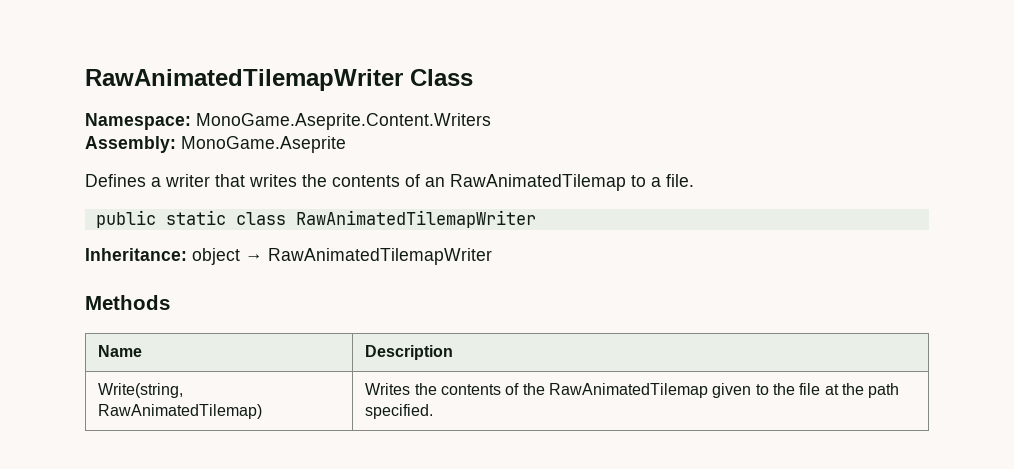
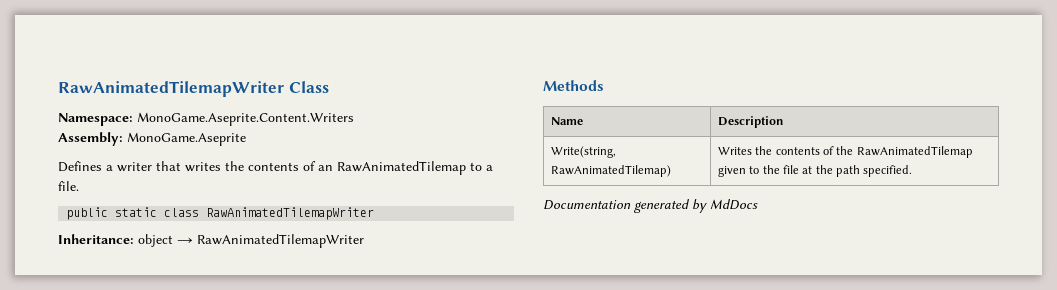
(434, 411) none -> [543,199,758,213] // Documentation generated by MdDocs

